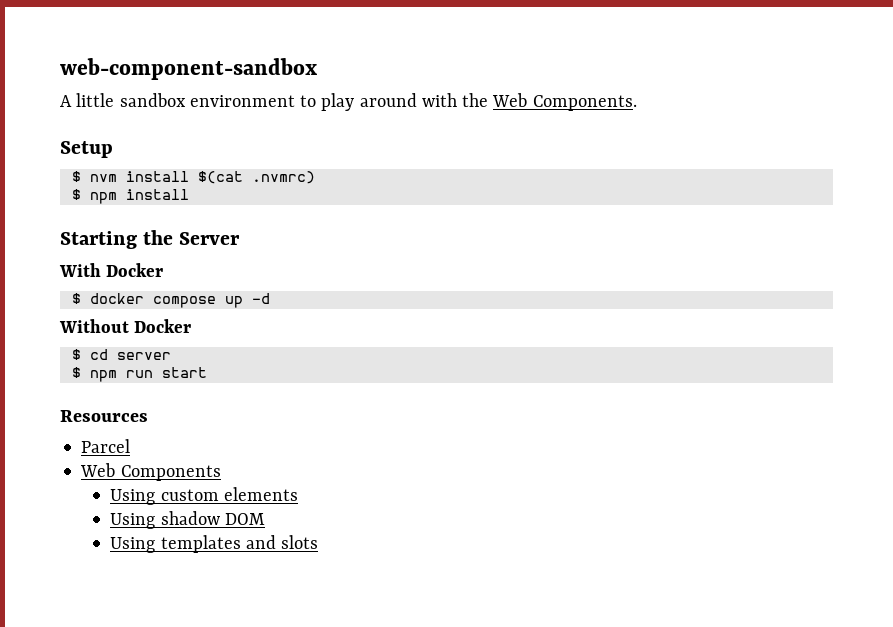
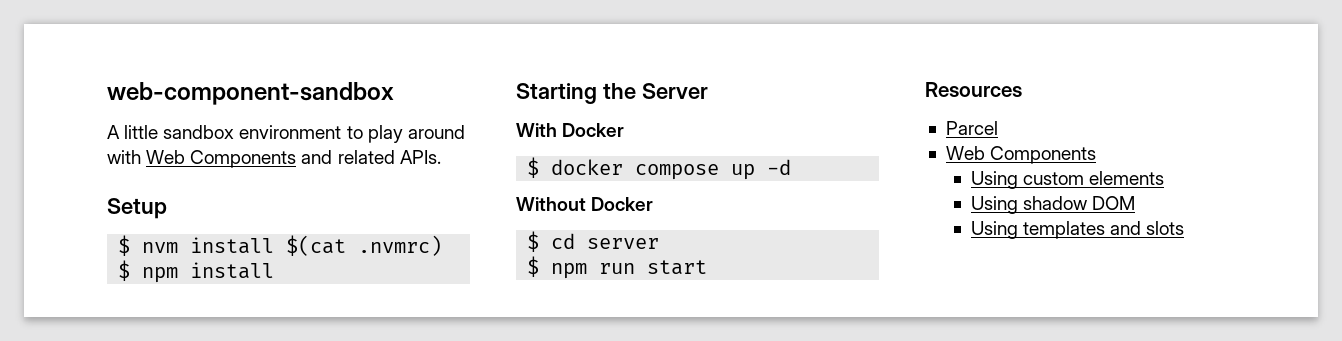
[462,93,637,111] the Web Components. -> [146,150,441,168] Web Components and related APIs.

